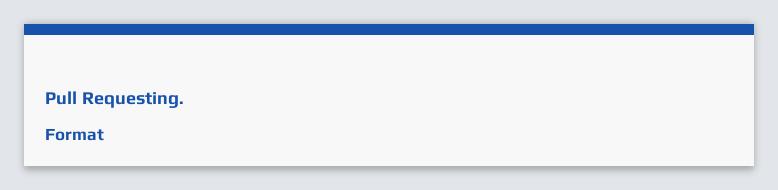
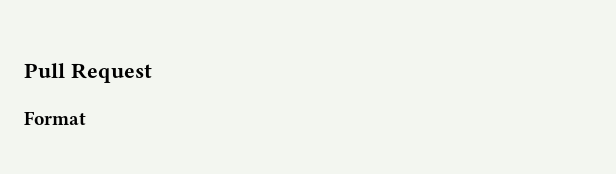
[81,92,184,108] Requesting. -> [71,63,152,83] Request

